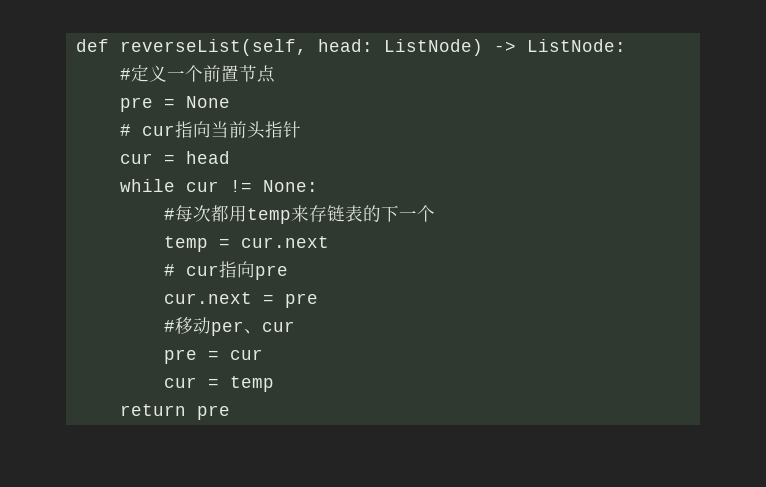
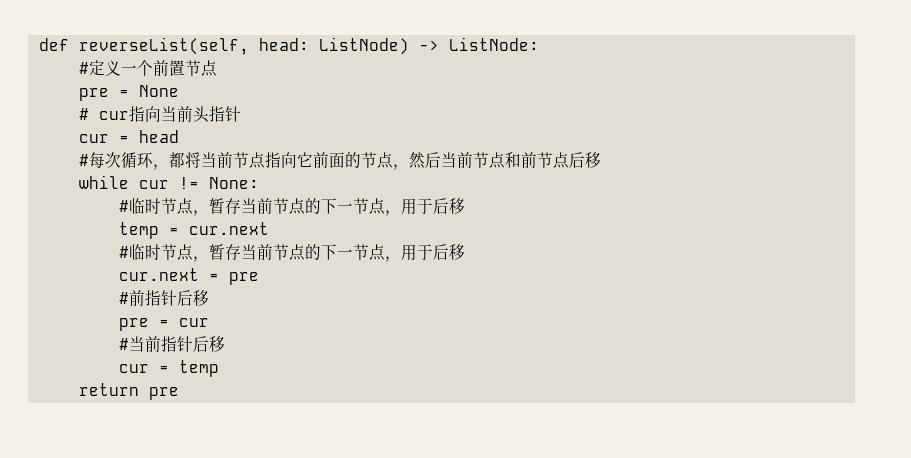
(230, 157) none -> [78,152,601,170] // #每次循环，都将当前节点指向它前面的节点，然后当前节点和前节点后移
[174,205,435,224] [163,236,329,252] [163,261,288,280] 每次都用temp来存链表的下一个 // temp = cur.next // # cur指向pre -> [128,198,465,216] [118,222,269,239] [118,244,465,262] 临时节点，暂存当前节点的下一节点，用于后移 // temp = cur.next // #临时节点，暂存当前节点的下一节点，用于后移
[174,317,295,336] 移动per、cur -> [128,290,209,306] 前指针后移
(263, 354) none -> [118,336,225,352] // #当前指针后移

